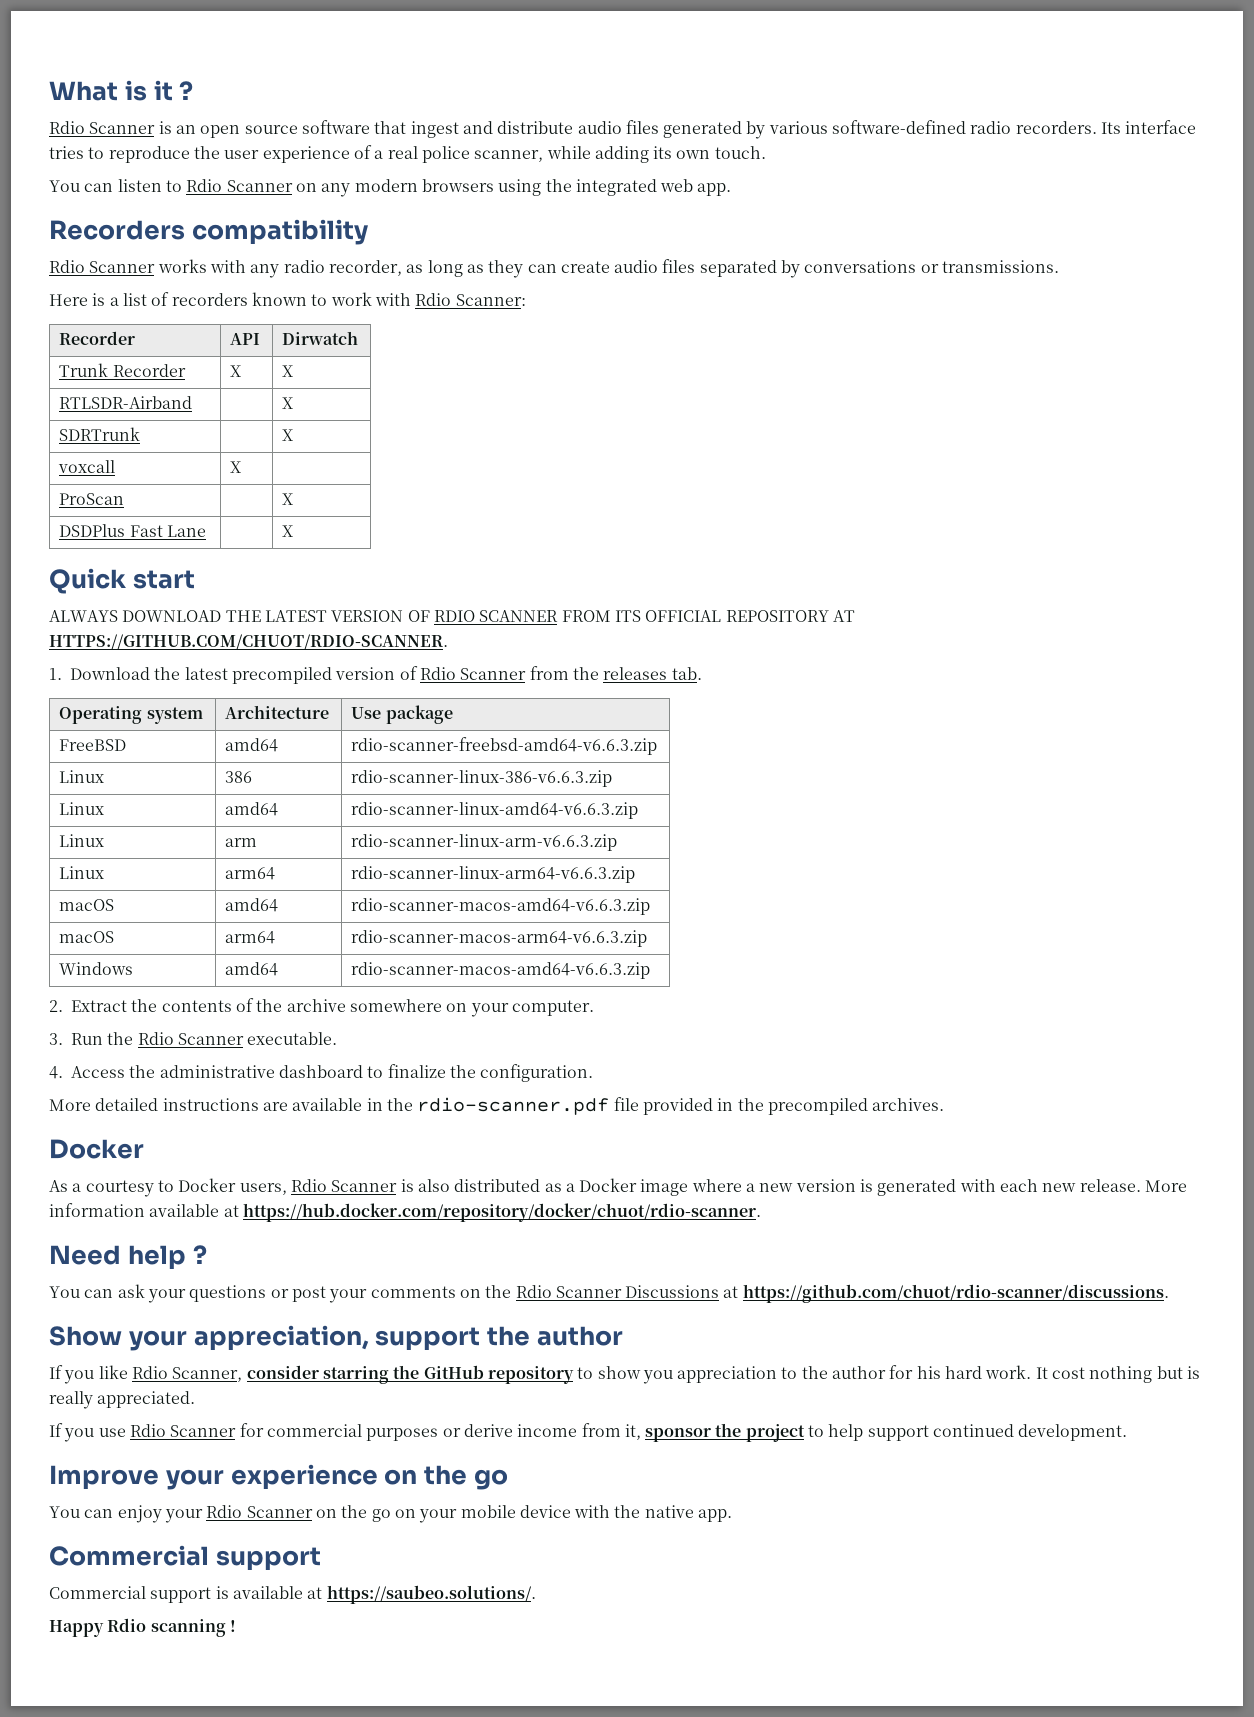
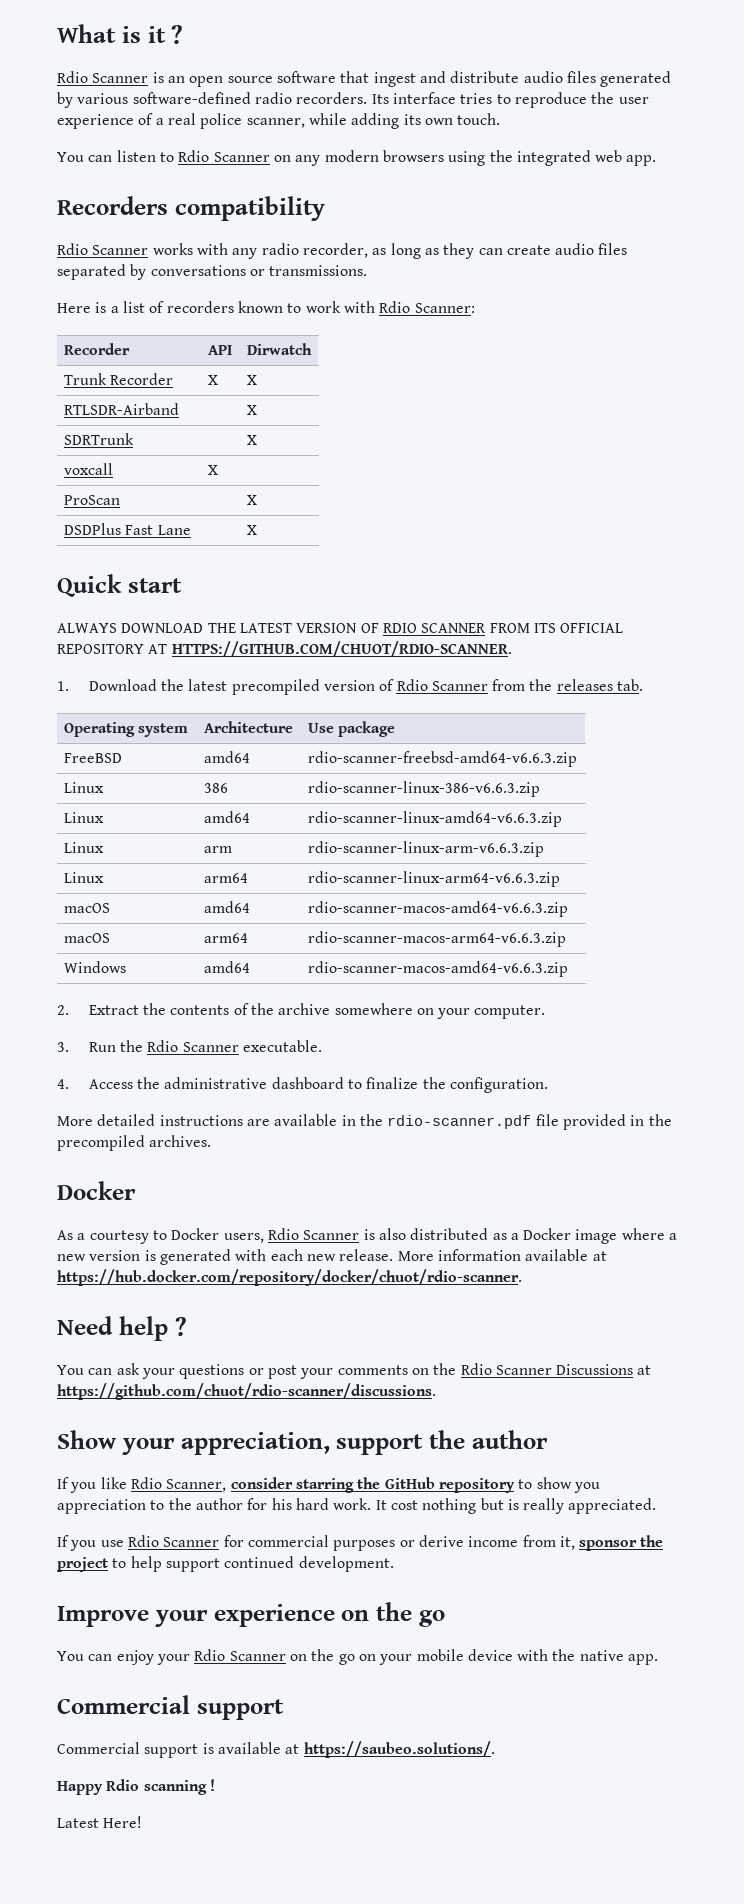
(236, 1626) none -> [57,1816,143,1828] // Latest Here!

